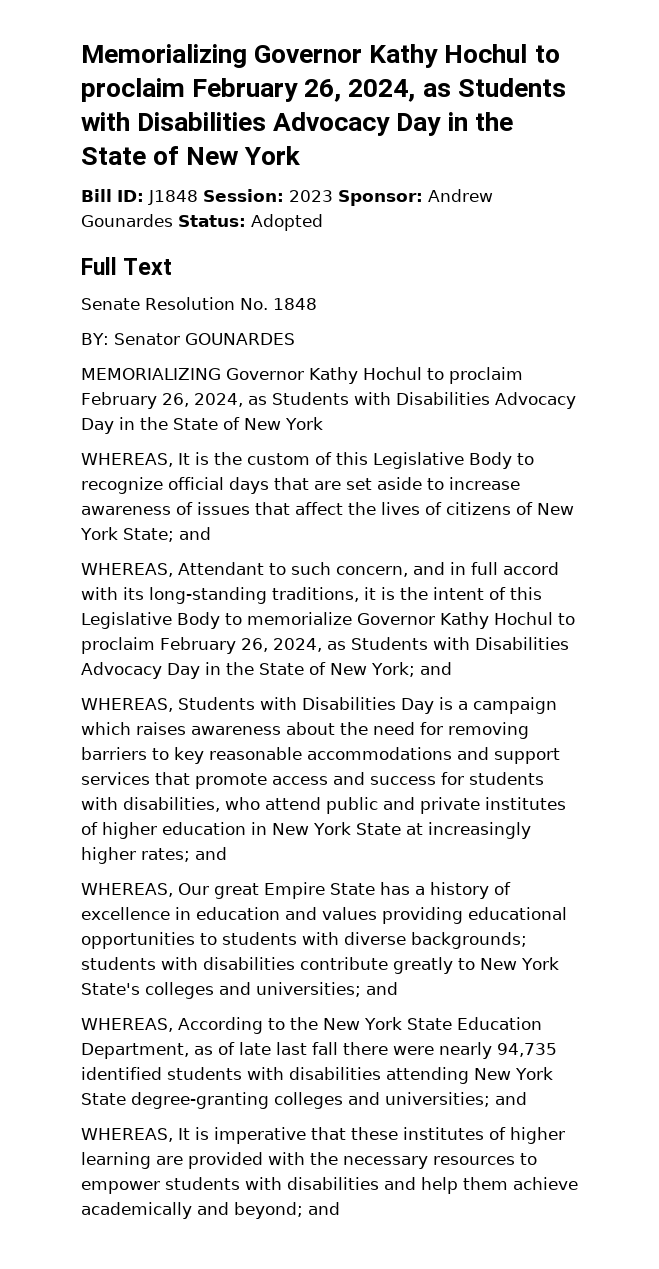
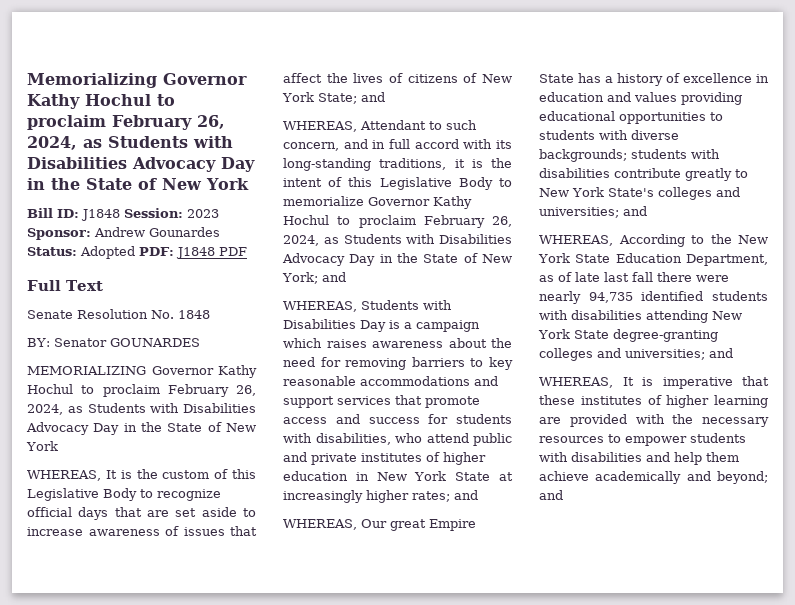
(323, 222) none -> [139,247,247,259] PDF: J1848 PDF

